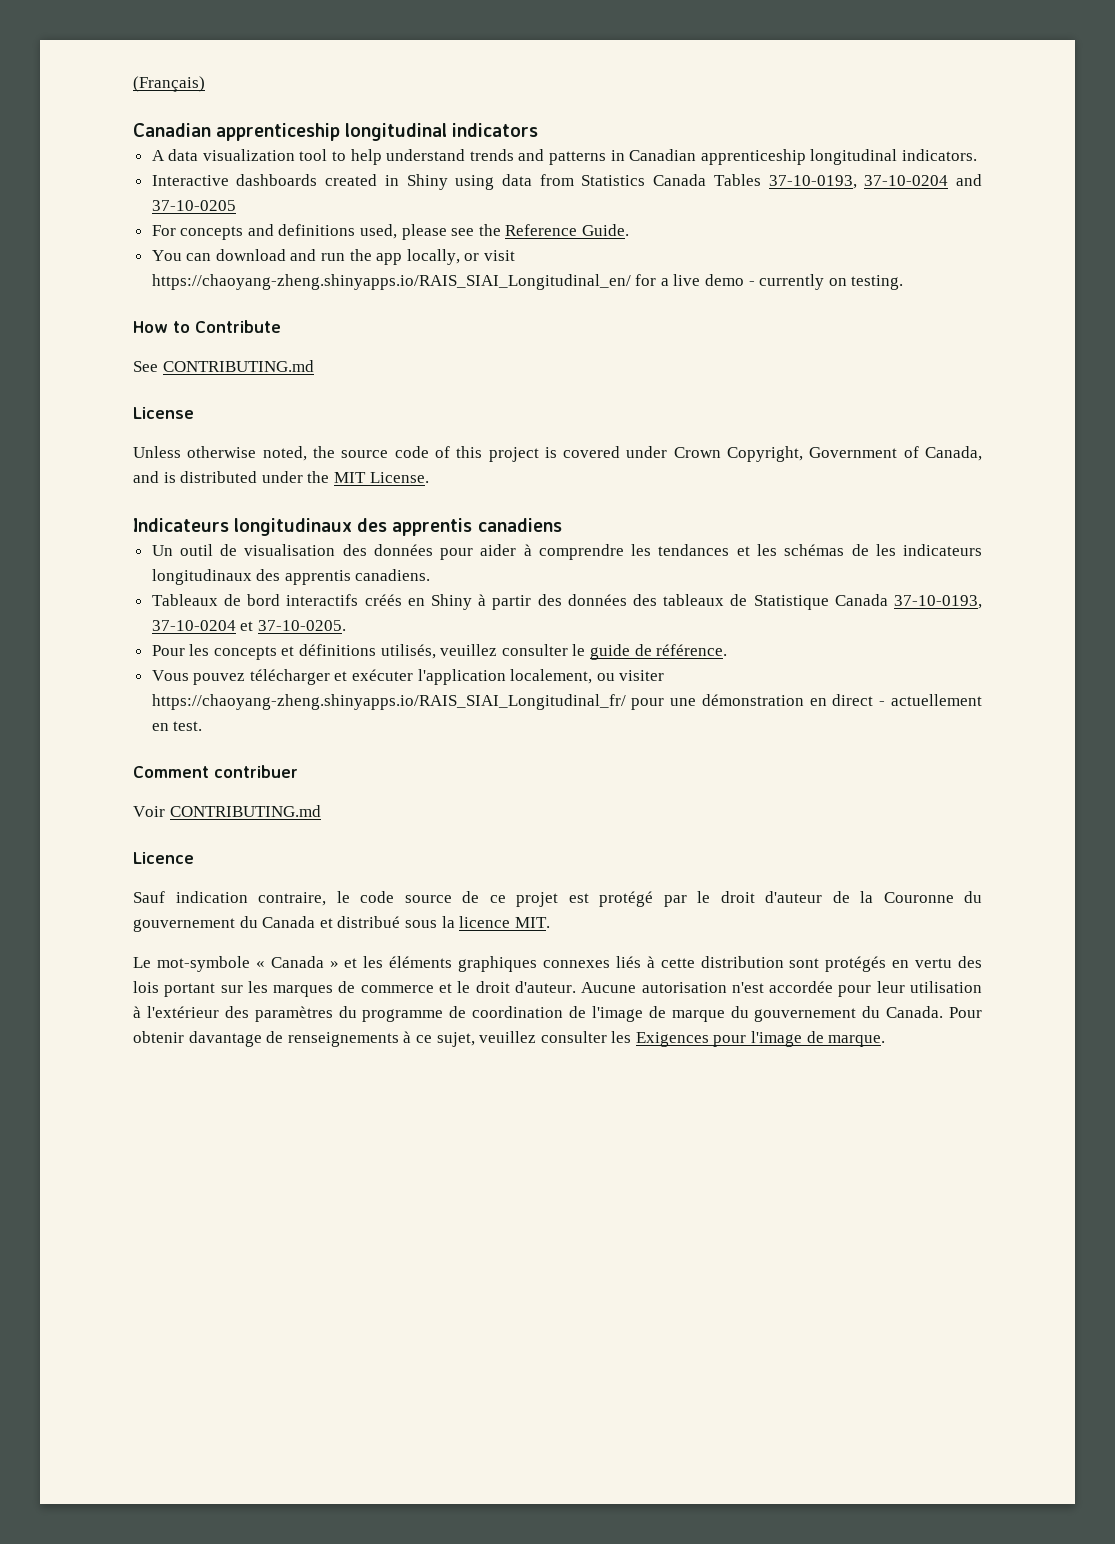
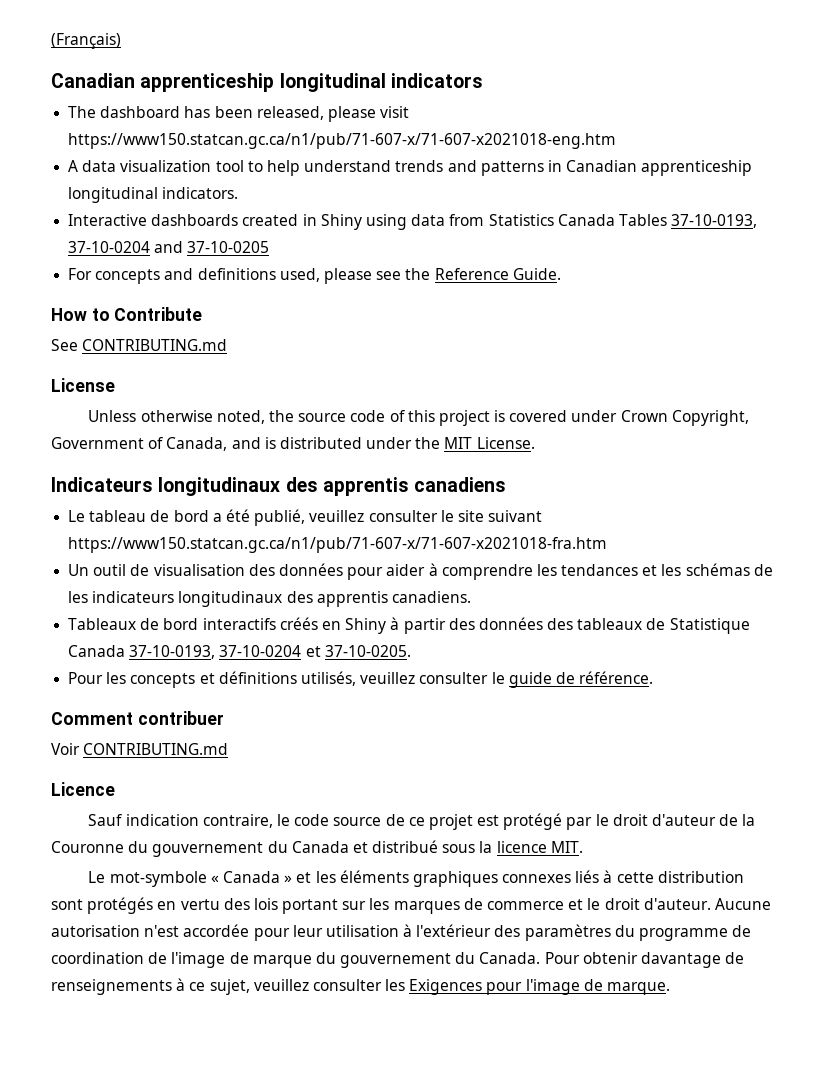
(539, 130) none -> [68,106,410,122] [68,133,617,149] // The dashboard has been released, please visit https://www150.statcan.gc.ca/n1/pub/71-607-x/71-607-x2021018-eng.htm
[151,249,516,265] [151,274,904,290] // You can download and run the app locally, or visit https://chaoyang-zheng.shinyapps.io/RAIS_SIAI_Longitudinal_en/ for a live demo - currently on testing. -> (561, 274) none
(562, 525) none -> [68,509,543,526] [68,537,608,553] // Le tableau de bord a été publié, veuillez consulter le site suivant https://www150.statcan.gc.ca/n1/pub/71-607-x/71-607-x2021018-fra.htm
[151,669,665,685] [151,694,982,710] [151,721,203,731] // Vous pouvez télécharger et exécuter l'application localement, ou visiter https://chaoyang-zheng.shinyapps.io/RAIS_SIAI_Longitudinal_fr/ pour une démonstration en direct - actuellement en test. -> (654, 677) none

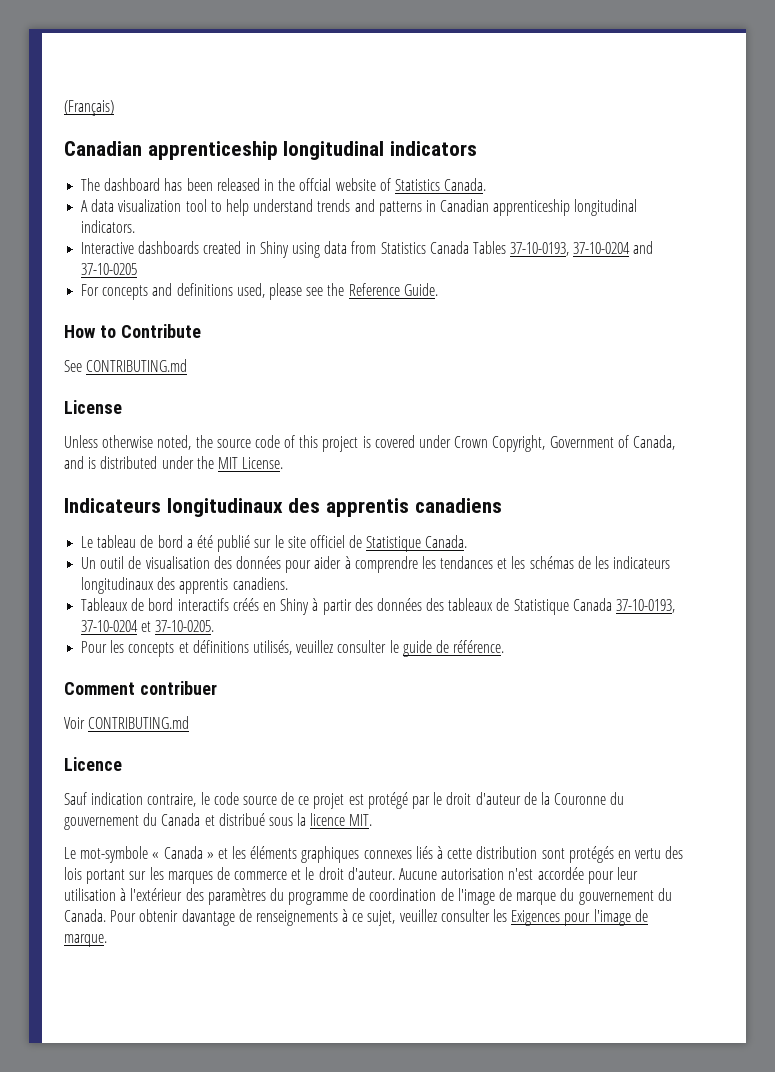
[256,106,410,122] [68,133,617,149] released, please visit https://www150.statcan.gc.ca/n1/pub/71-607-x/71-607-x2021018-eng.htm -> [216,178,487,191] released in the offcial website of Statistics Canada.
[254,509,543,526] [68,537,608,553] publié, veuillez consulter le site suivant https://www150.statcan.gc.ca/n1/pub/71-607-x/71-607-x2021018-fra.htm -> [217,535,468,552] publié sur le site officiel de Statistique Canada.

